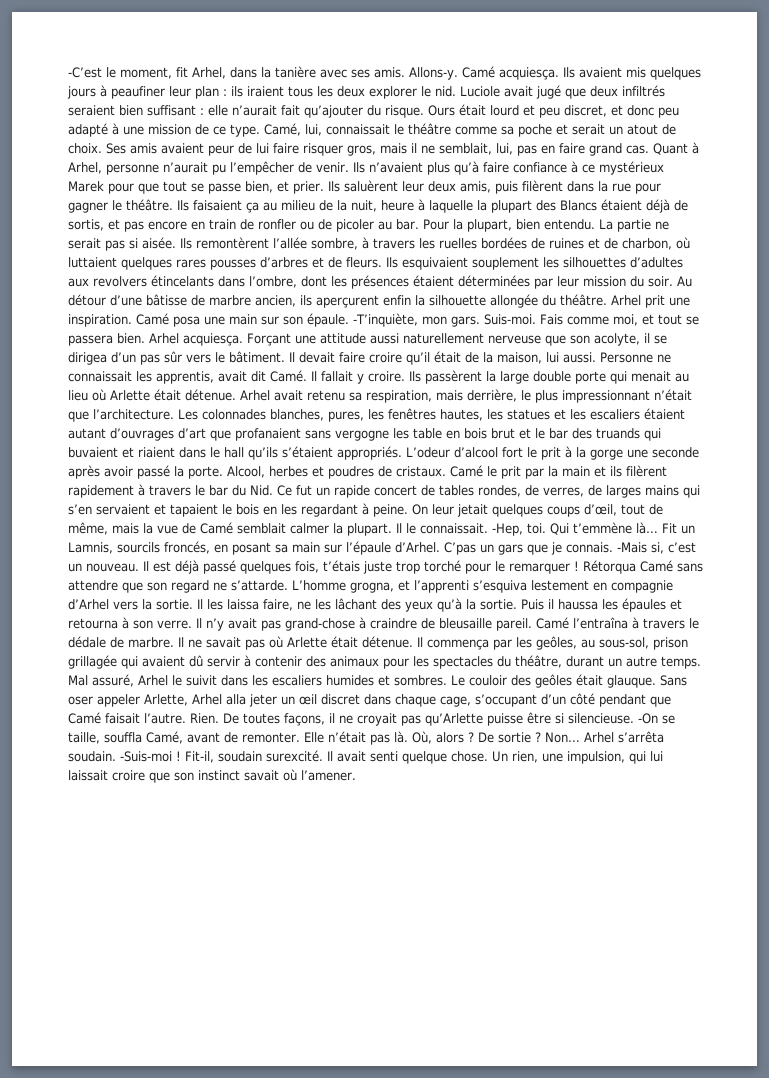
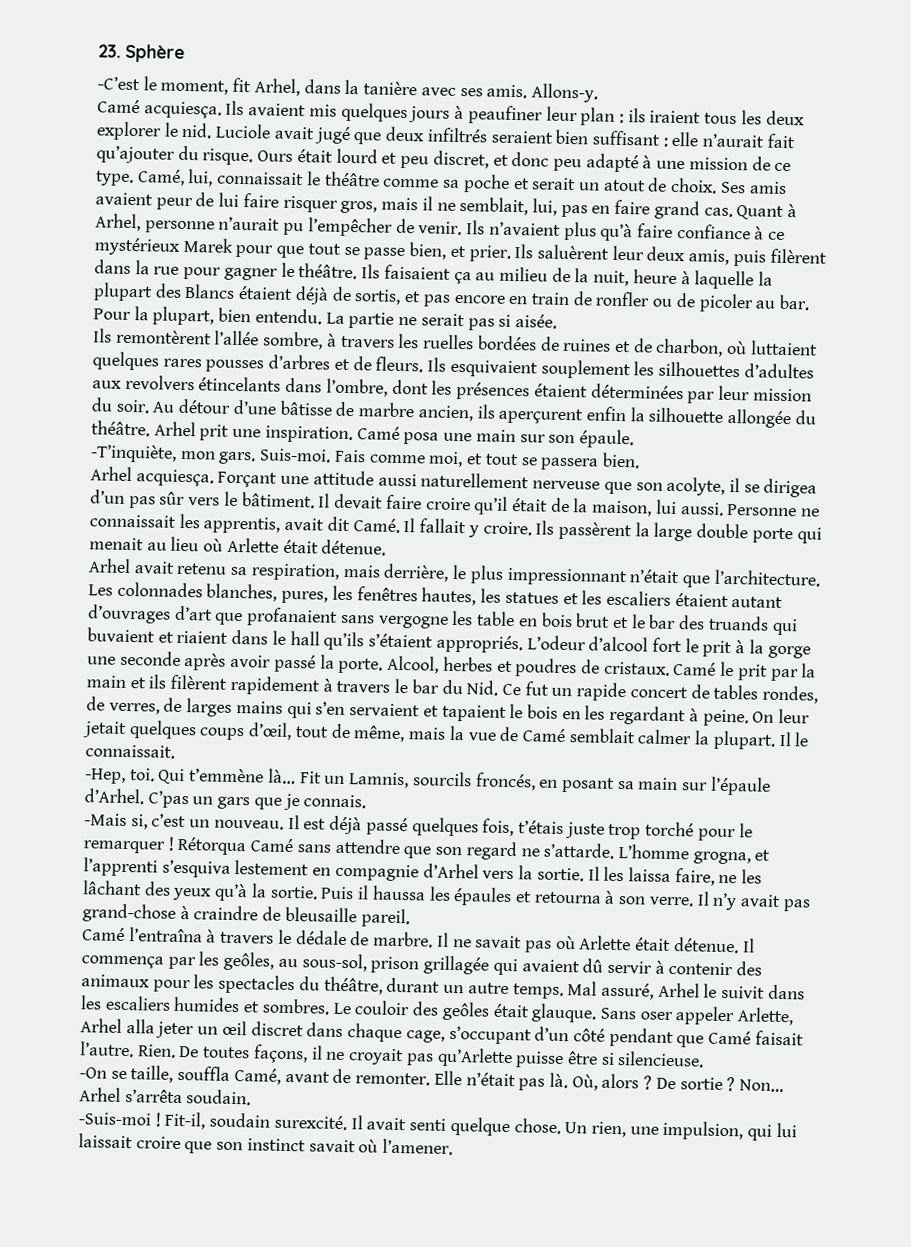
(68, 72) none -> [98,43,185,63] 23. Sphère //
(458, 73) none -> (598, 93) //
(176, 243) none -> (557, 321) //
(349, 320) none -> (634, 439) //
(145, 338) none -> (640, 460) //
(236, 395) none -> (387, 547) //
(488, 528) none -> (175, 751) //
(613, 547) none -> (367, 801) //
(532, 624) none -> (410, 918) //
(634, 718) none -> (705, 1059) //
(116, 756) none -> (252, 1097) //

